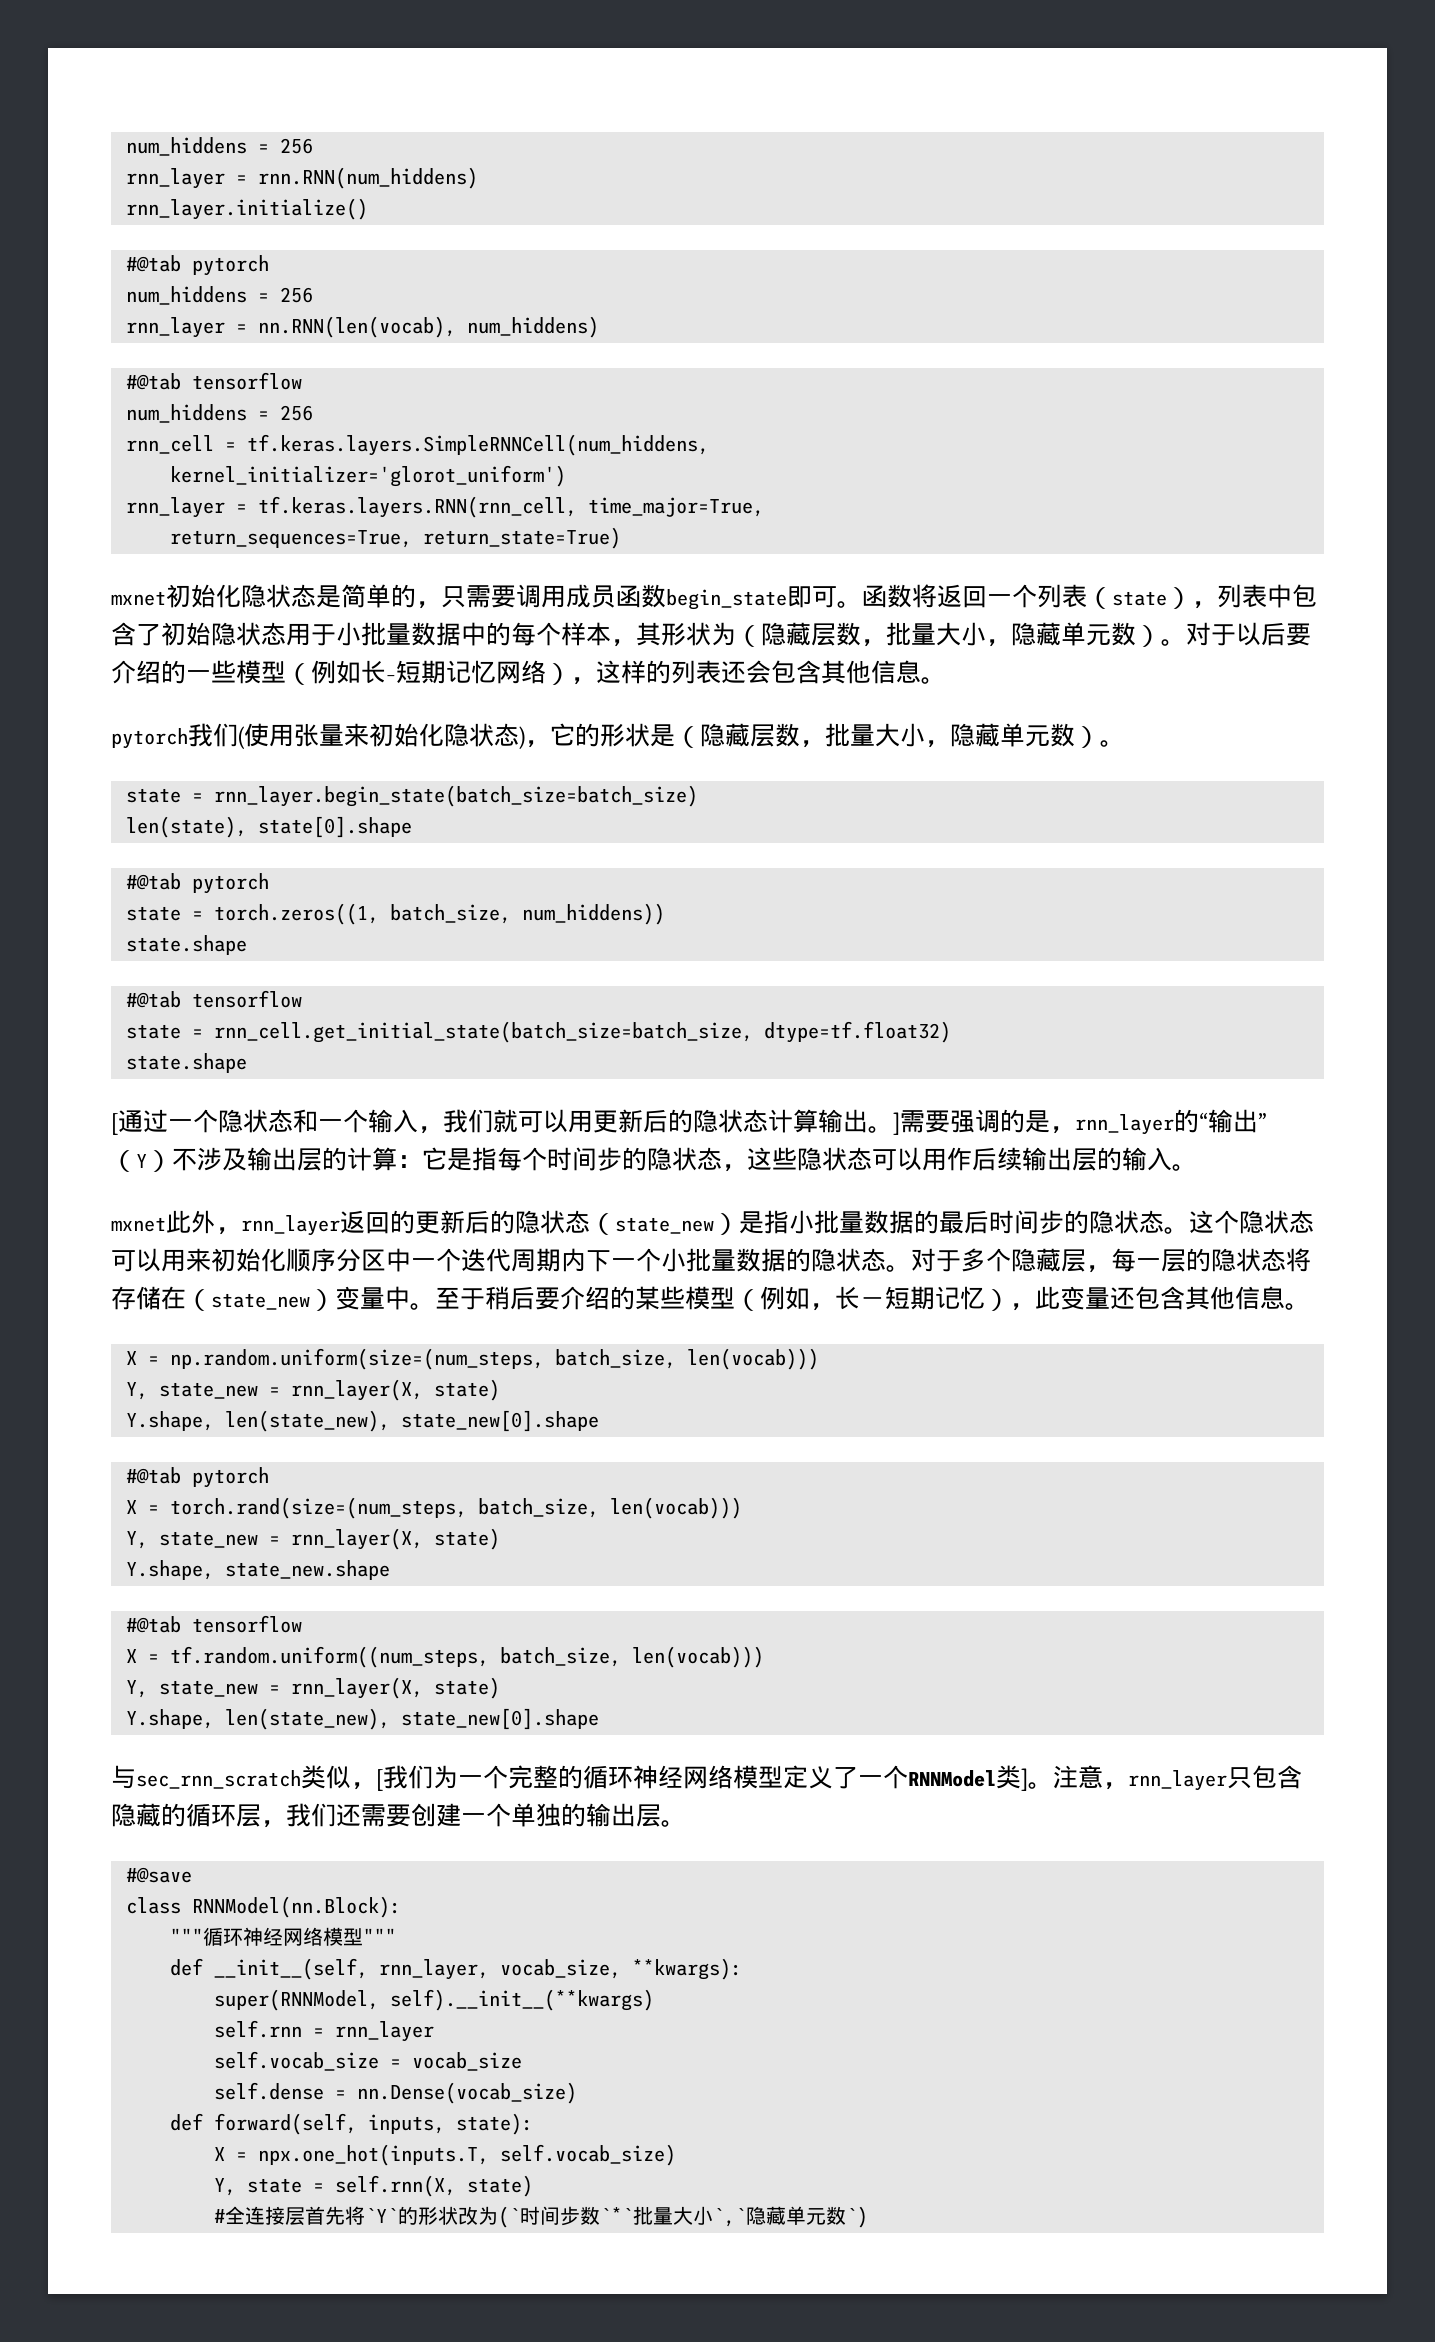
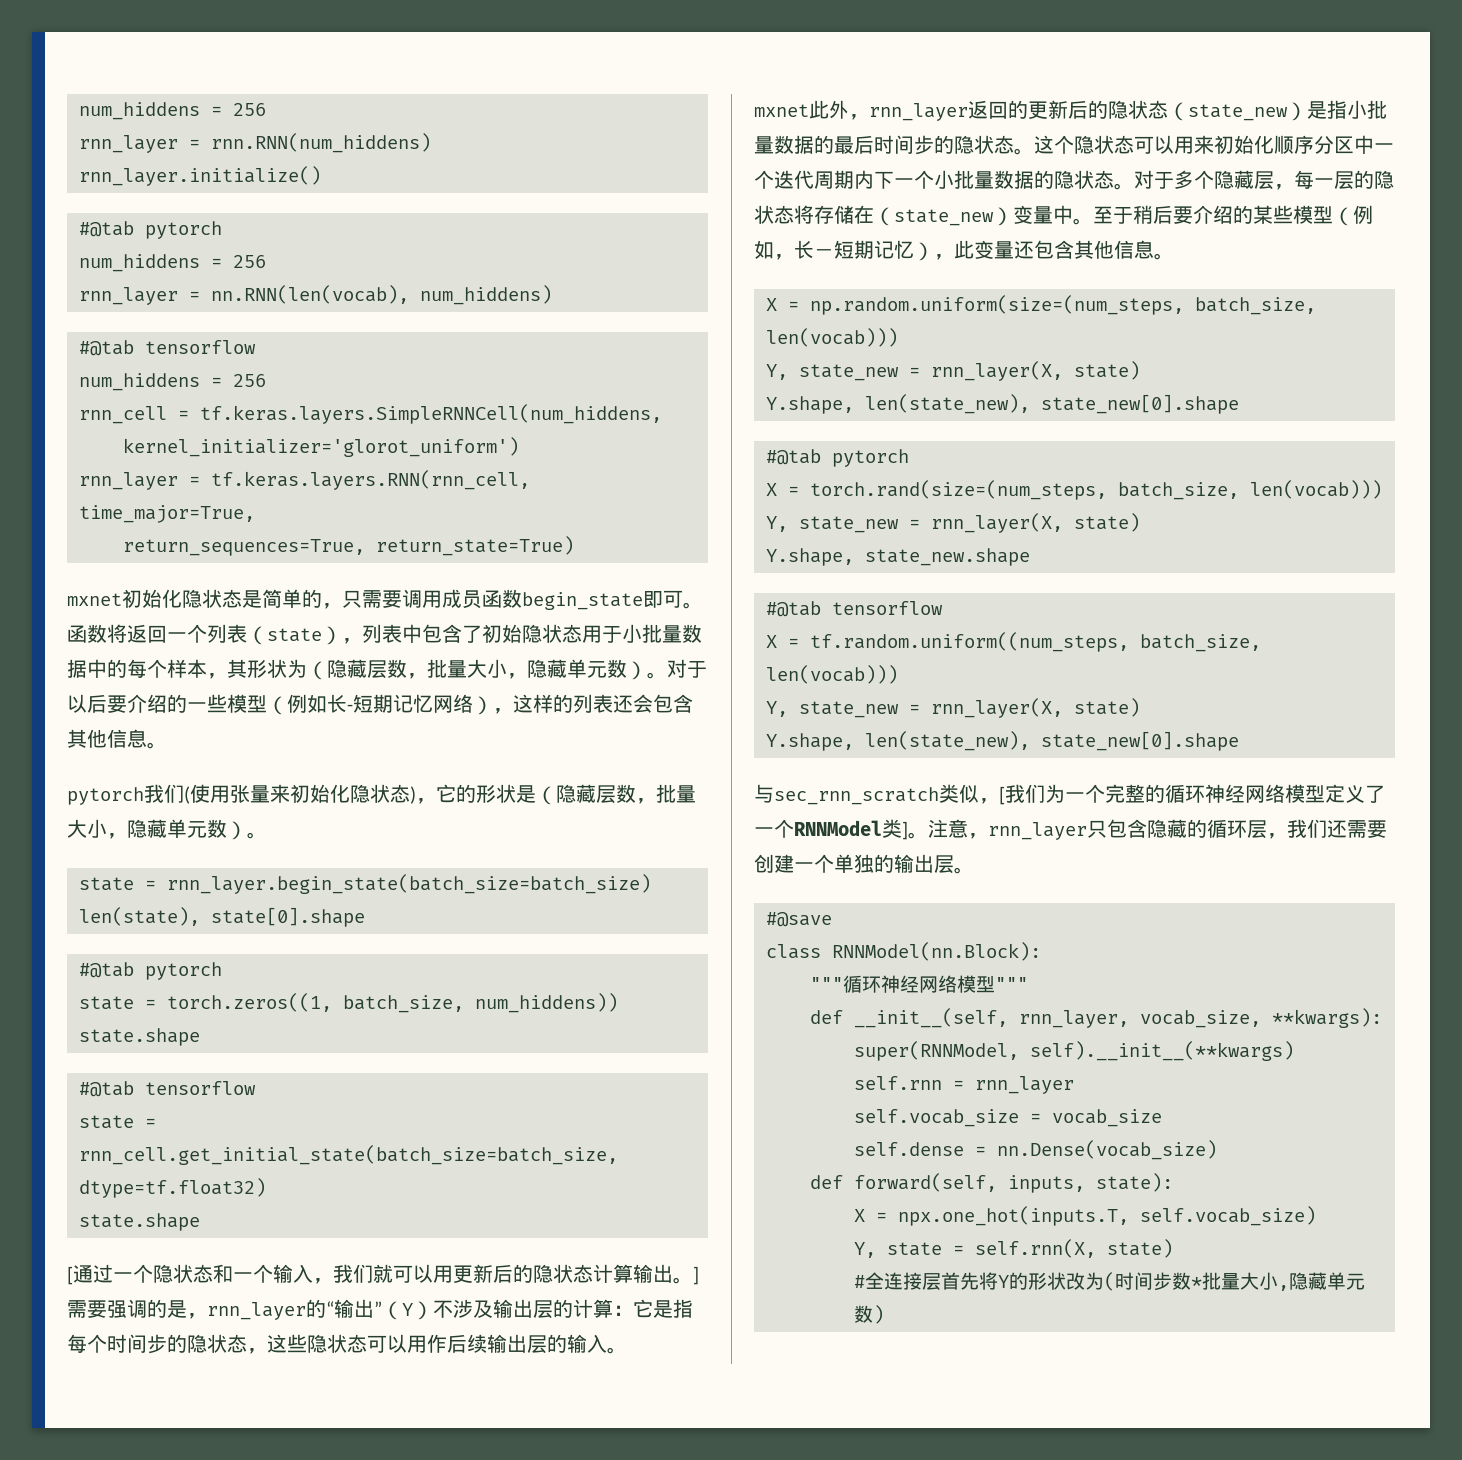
[364,2208,398,2223] `Y` -> [998,1275,1009,1288] Y
[497,2206,520,2228] (` -> [1104,1272,1115,1291] (
[599,2206,868,2228] `*`批量大小`,`隐藏单元数`) -> [1191,1272,1365,1291] [854,1305,884,1324] *批量大小,隐藏单元数)

